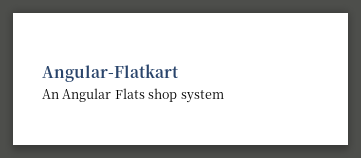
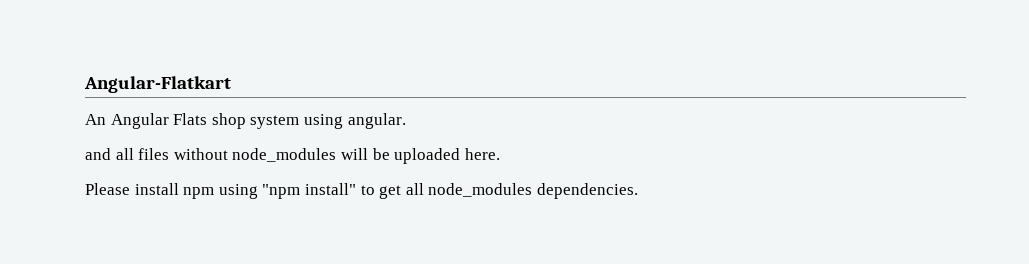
(224, 96) none -> [303,113,406,129] [85,148,500,164] [85,183,638,199] using angular. // and all files without node_modules will be uploaded here. // Please install npm using "npm install" to get all node_modules dependencies.

